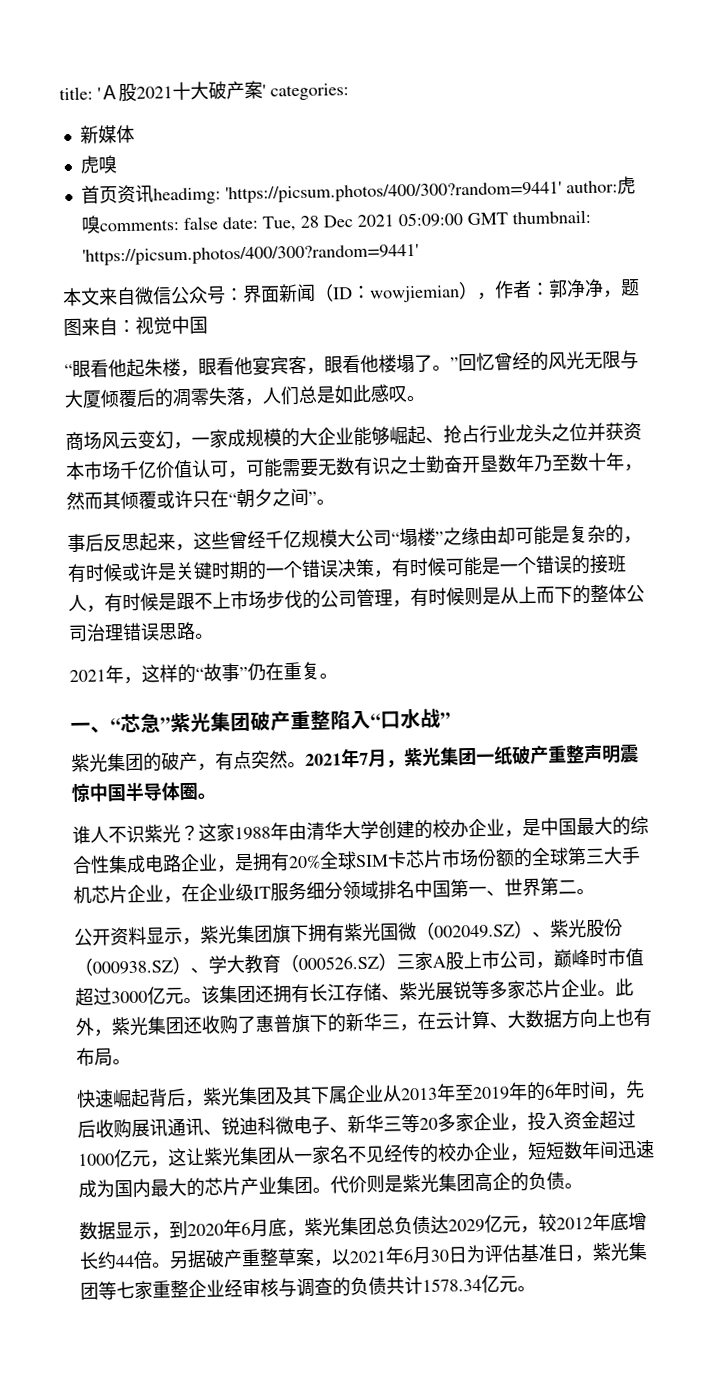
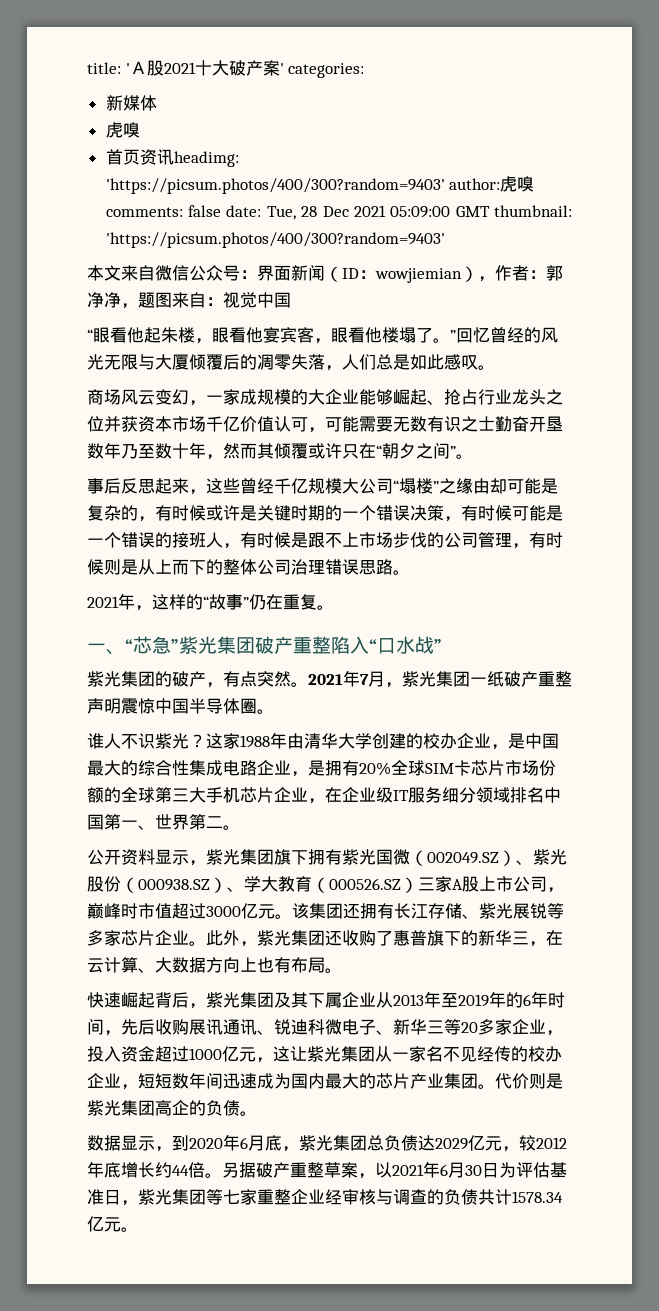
[224,181,562,204] 'https://picsum.photos/400/300?random=9441' -> [105,178,445,194] 'https://picsum.photos/400/300?random=9403'
[81,243,419,266] 'https://picsum.photos/400/300?random=9441' -> [105,232,445,248] 'https://picsum.photos/400/300?random=9403'

